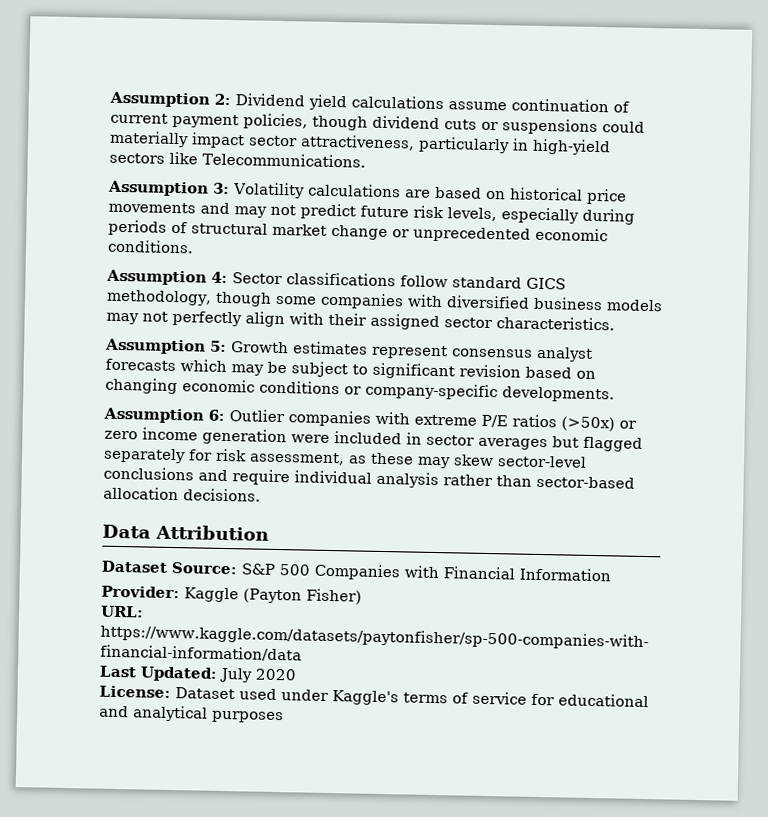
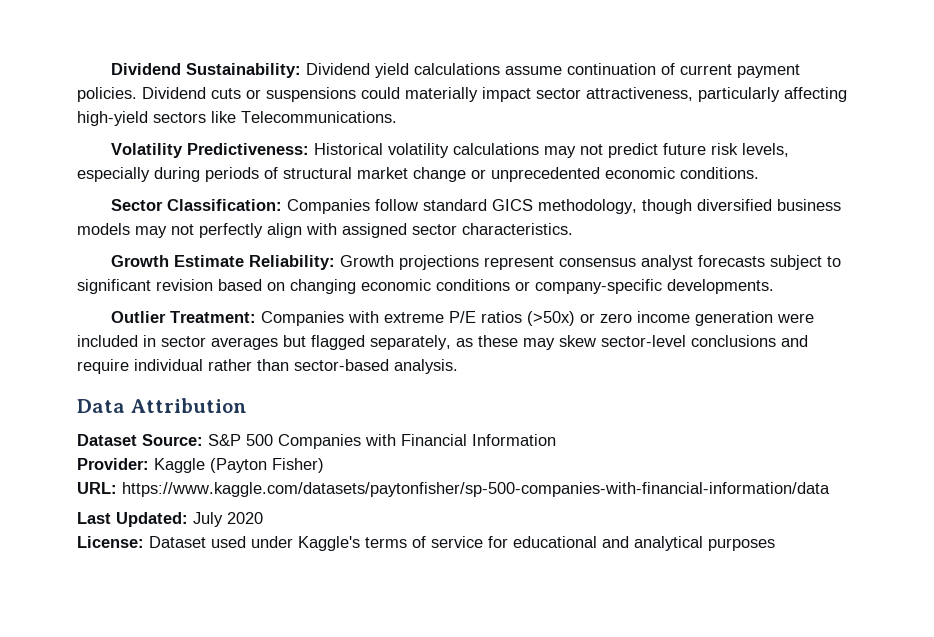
[109,91,231,108] Assumption 2: -> [110,63,301,78] Dividend Sustainability:
[243,113,440,131] policies, though dividend -> [77,87,206,102] policies. Dividend
[512,138,529,151] in -> [784,87,847,102] affecting
[108,180,627,205] [108,201,230,215] Assumption 3: Volatility calculations are based on historical price movements and -> [110,143,539,158] Volatility Predictiveness: Historical volatility calculations
[106,269,396,287] Assumption 4: Sector classifications -> [110,199,370,214] Sector Classification: Companies
[274,292,443,310] some companies with -> (692, 206) none
[328,312,367,326] their -> (337, 229) none
[105,338,368,355] Assumption 5: Growth estimates -> [110,255,479,270] Growth Estimate Reliability: Growth projections
[180,359,287,376] which may be -> (765, 261) none
[103,407,371,427] Assumption 6: Outlier companies -> [110,311,344,326] Outlier Treatment: Companies
[103,447,345,466] separately for risk assessment, -> [370,335,451,350] separately,
[376,471,439,489] analysis -> (203, 365) none
[103,486,261,502] allocation decisions. -> [394,359,458,374] analysis.

